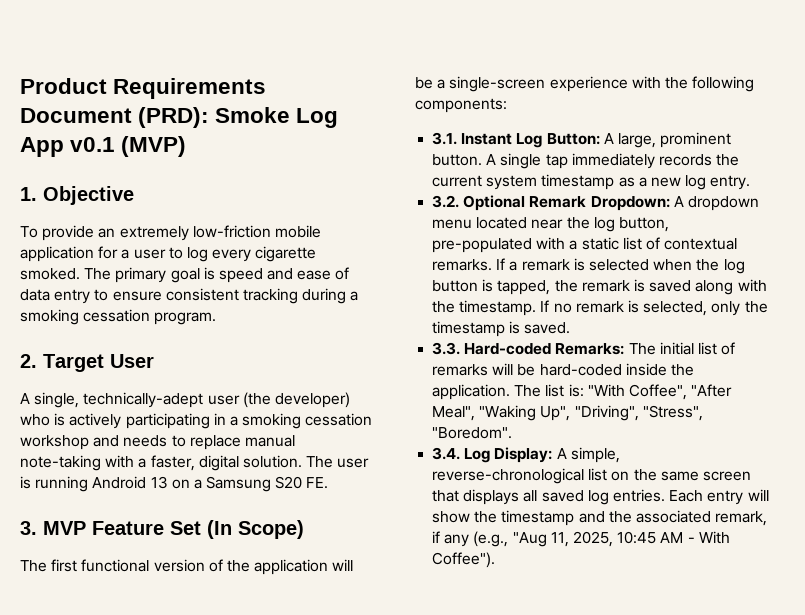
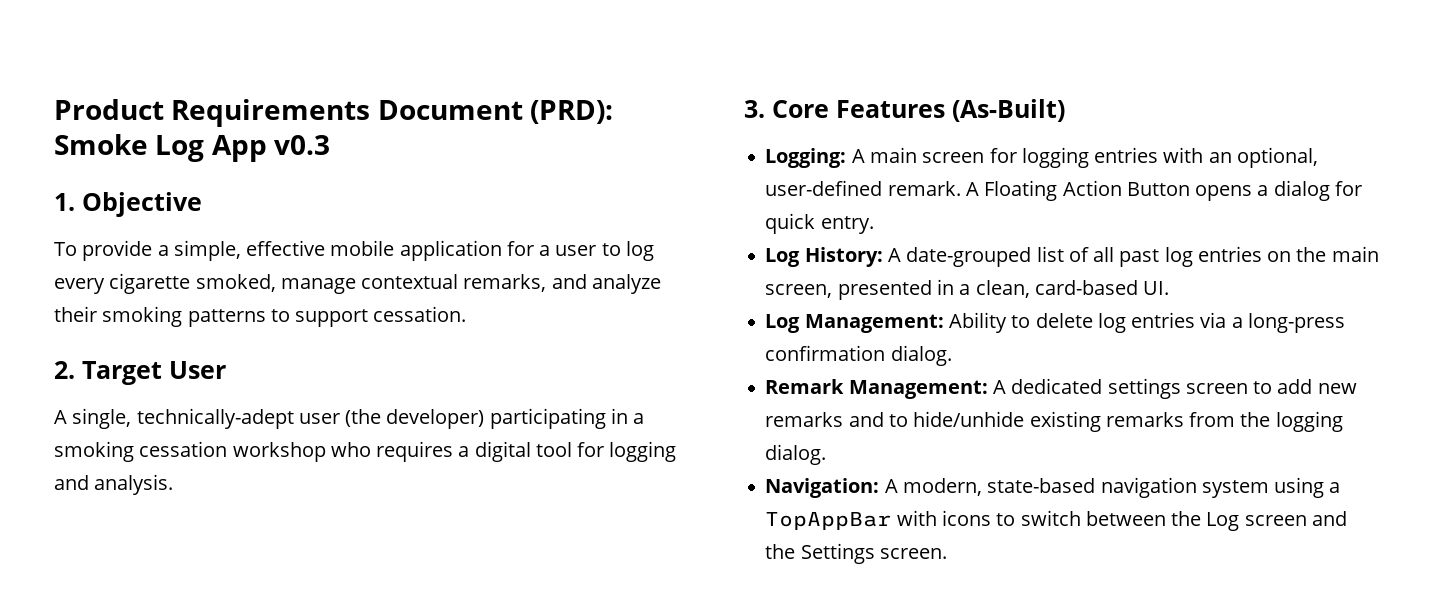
[70,136,187,157] v0.1 (MVP) -> [274,135,331,155] v0.3
[98,225,271,241] an extremely low-friction -> [157,240,326,261] a simple, effective
[20,267,350,283] [20,288,359,304] [20,309,217,325] smoked. The primary goal is speed and ease of data entry to ensure consistent tracking during a smoking cessation program. -> [195,274,661,294] [54,306,467,327] smoked, manage contextual remarks, and analyze their smoking patterns to support cessation.
[20,413,122,429] who is actively -> (485, 419) none
[93,435,295,450] [20,455,370,471] [20,476,329,492] [20,520,304,539] [20,559,354,575] [415,76,755,92] [415,98,507,113] [432,132,732,148] [432,153,740,169] [432,174,751,190] [432,195,759,211] [432,217,669,232] [432,237,738,253] [432,258,745,274] [432,279,767,295] [432,300,768,316] [432,321,571,337] [432,342,736,355] [432,363,694,376] [432,384,733,400] [432,405,703,421] [432,427,513,439] [432,447,620,463] [432,468,751,484] [432,489,769,505] [432,510,768,526] [432,531,730,547] [432,552,496,568] and needs to replace manual note-taking with a faster, digital solution. The user is running Android 13 on a Samsung S20 FE. // 3. MVP Feature Set (In Scope) // The first functional version of the application will be a single-screen experience with the following components: // 3.1. Instant Log Button: A large, prominent button. A single tap immediately records the current system timestamp as a new log entry. // 3.2. Optional Remark Dropdown: A dropdown menu located near the log button, pre-populated with a static list of contextual remarks. If a remark is selected when the log button is tapped, the remark is saved along with the timestamp. If no remark is selected, only the timestamp is saved. // 3.3. Hard-coded Remarks: The initial list of remarks will be hard-coded inside the application. The list is: "With Coffee", "After Meal", "Waking Up", "Driving", "Stress", "Boredom". // 3.4. Log Display: A simple, reverse-chronological list on the same screen that displays all saved log entries. Each entry will show the timestamp and the associated remark, if any (e.g., "Aug 11, 2025, 10:45 AM - With Coffee"). -> [330,441,677,462] [54,474,174,495] [744,99,1065,122] [765,147,1318,168] [765,180,1362,201] [765,213,874,234] [765,246,1379,267] [765,279,1170,300] [765,312,1345,333] [765,345,952,366] [765,378,1357,399] [765,411,1343,432] [765,444,827,465] [765,477,1341,498] [765,510,1347,531] [765,543,947,564] who requires a digital tool for logging and analysis. // 3. Core Features (As-Built) // Logging: A main screen for logging entries with an optional, user-defined remark. A Floating Action Button opens a dialog for quick entry. // Log History: A date-grouped list of all past log entries on the main screen, presented in a clean, card-based UI. // Log Management: Ability to delete log entries via a long-press confirmation dialog. // Remark Management: A dedicated settings screen to add new remarks and to hide/unhide existing remarks from the logging dialog. // Navigation: A modern, state-based navigation system using a TopAppBar with icons to switch between the Log screen and the Settings screen.

